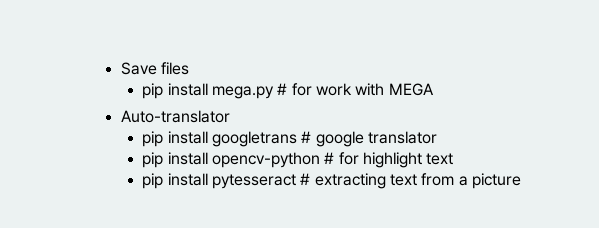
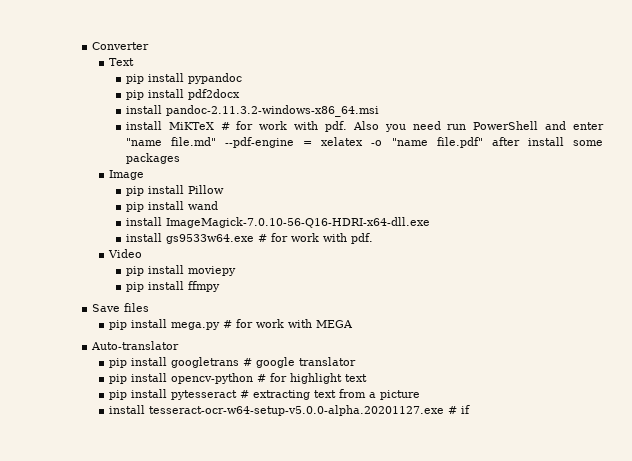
(120, 68) none -> [91,42,149,50] [108,58,134,66] [125,73,242,84] [125,89,240,100] [125,105,379,117] [125,121,604,132] [125,137,603,148] [125,153,180,164] [108,170,144,180] [125,185,224,196] [125,201,218,212] [125,217,430,228] [125,233,373,244] [107,249,142,258] [125,265,236,276] [125,281,220,292] Converter // Text // pip install pypandoc // pip install pdf2docx // install pandoc-2.11.3.2-windows-x86_64.msi // install MiKTeX # for work with pdf. Also you need run PowerShell and enter "name file.md" --pdf-engine = xelatex -o "name file.pdf" after install some packages // Image // pip install Pillow // pip install wand // install ImageMagick-7.0.10-56-Q16-HDRI-x64-dll.exe // install gs9533w64.exe # for work with pdf. // Video // pip install moviepy // pip install ffmpy //
(521, 181) none -> [108,405,470,416] // install tesseract-ocr-w64-setup-v5.0.0-alpha.20201127.exe # if

